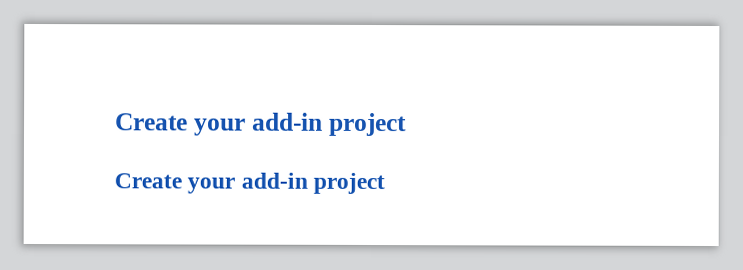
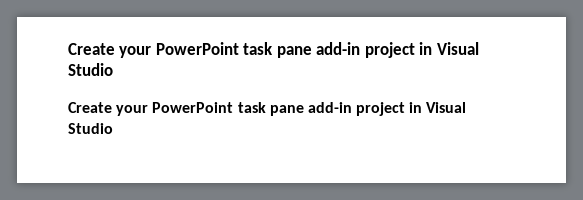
[115,112,407,137] [114,172,386,195] Create your add-in project // Create your add-in project -> [68,42,479,58] [68,63,113,76] [68,102,467,116] [68,123,113,134] Create your PowerPoint task pane add-in project in Visual Studio // Create your PowerPoint task pane add-in project in Visual Studio

